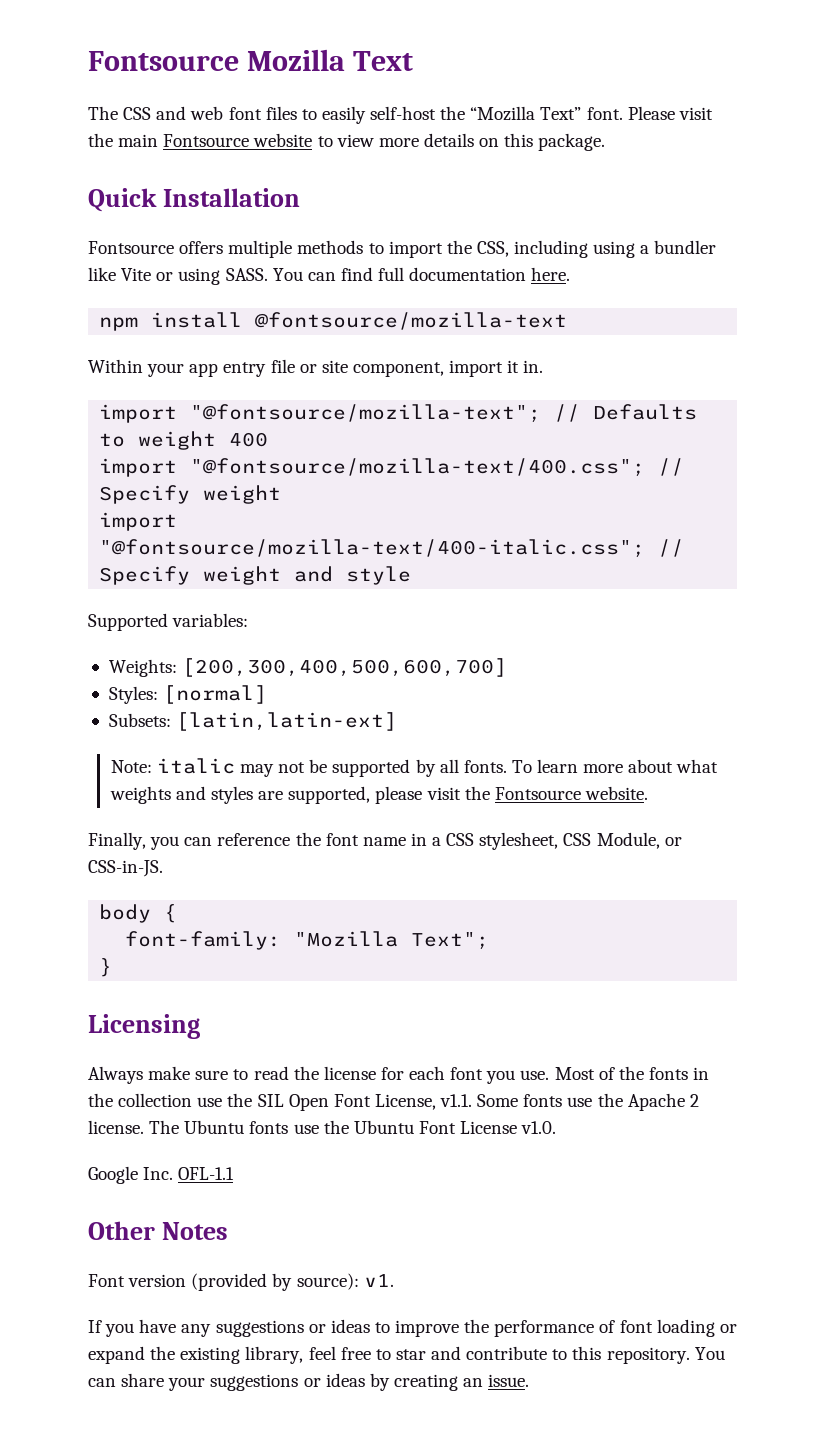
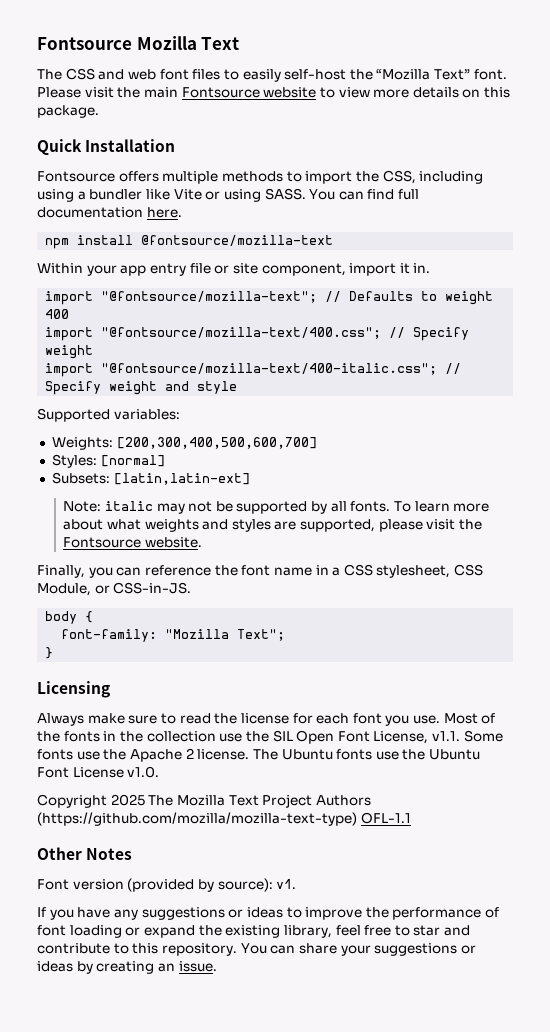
[88,1166,174,1184] Google Inc. -> [37,794,371,808] [37,812,357,826] Copyright 2025 The Mozilla Text Project Authors (https://github.com/mozilla/mozilla-text-type)

